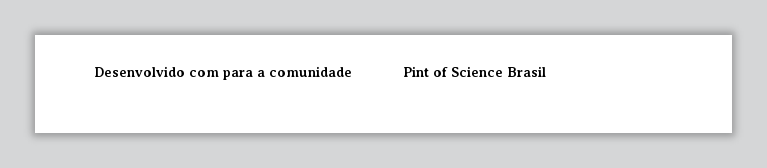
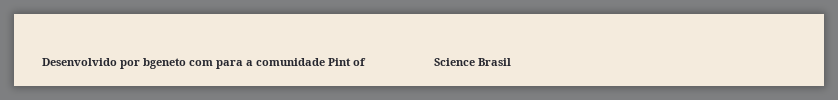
(185, 71) none -> [120,58,186,69] por bgeneto

